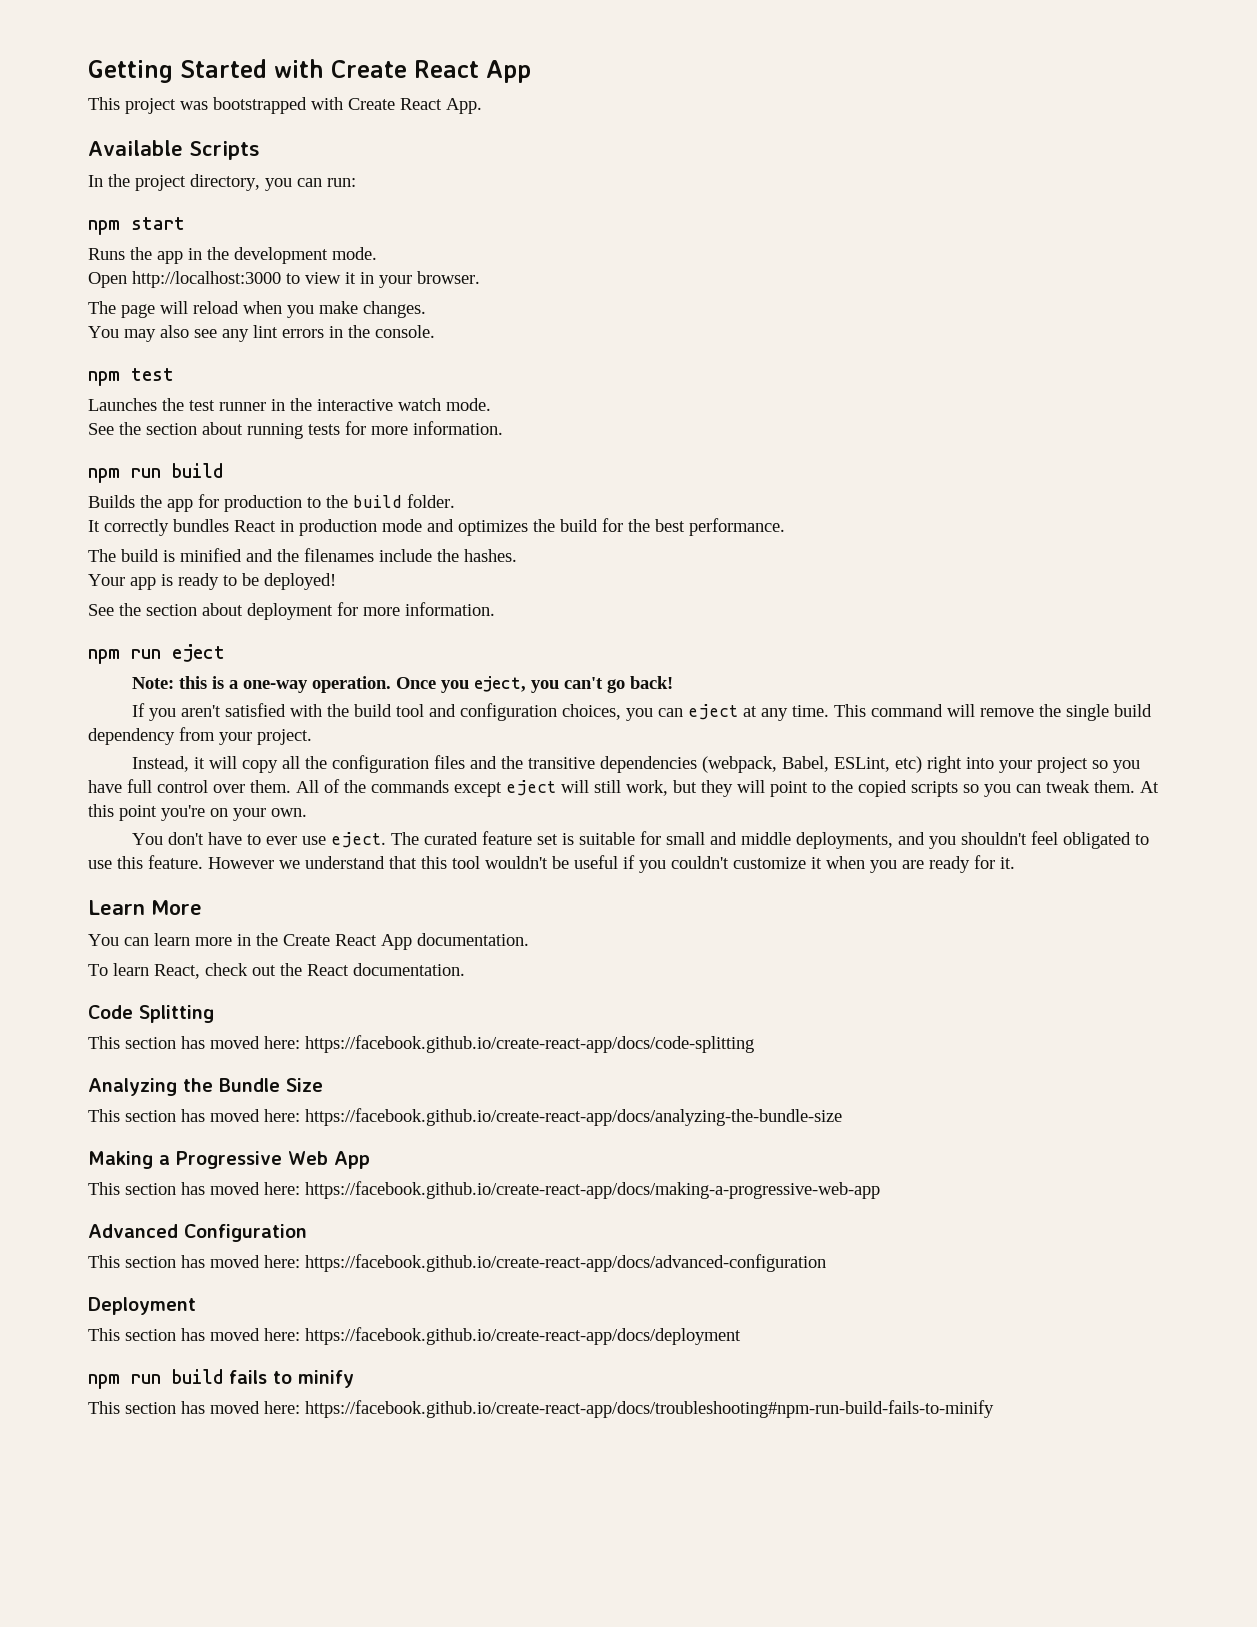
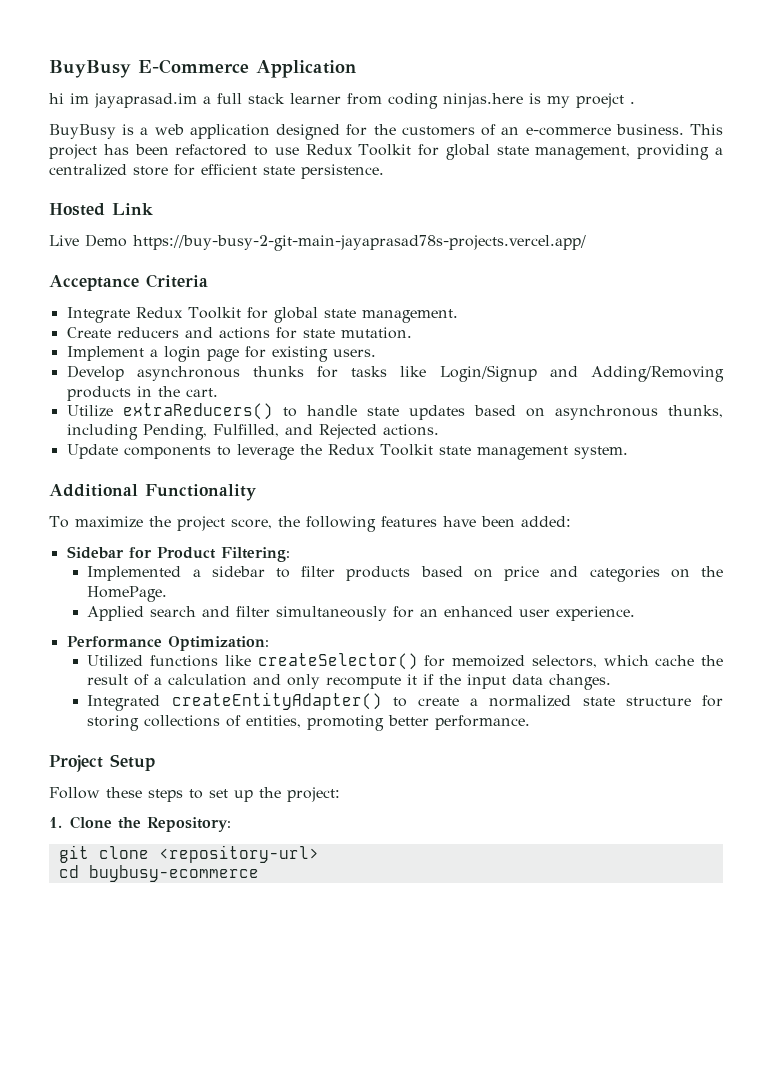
[88,59,531,83] [88,97,482,114] [88,140,260,160] [88,174,356,191] [88,217,185,235] [88,247,377,264] [88,271,480,288] [88,301,426,318] [88,325,435,342] [88,368,174,386] [88,398,491,411] [88,421,503,439] [88,463,223,483] [88,494,455,512] [88,518,785,536] [88,548,517,562] [88,573,336,590] [88,602,495,620] [88,644,225,664] [131,676,673,693] [131,703,1152,721] [88,727,312,745] [131,755,1140,773] [88,779,1159,797] [88,804,307,821] [131,831,1149,849] [88,855,1015,873] [88,900,202,915] [88,933,529,950] [88,963,465,979] [88,1005,214,1023] [88,1035,754,1053] [88,1078,323,1096] [88,1108,842,1126] [88,1151,370,1169] [88,1181,880,1199] [88,1224,307,1242] [88,1254,826,1272] [88,1297,196,1315] [88,1327,741,1345] [88,1369,354,1389] [88,1400,994,1418] Getting Started with Create React App // This project was bootstrapped with Create React App. // Available Scripts // In the project directory, you can run: // npm start // Runs the app in the development mode. // Open http://localhost:3000 to view it in your browser. // The page will reload when you make changes. // You may also see any lint errors in the console. // npm test // Launches the test runner in the interactive watch mode. // See the section about running tests for more information. // npm run build // Builds the app for production to the build folder. // It correctly bundles React in production mode and optimizes the build for the best performance. // The build is minified and the filenames include the hashes. // Your app is ready to be deployed! // See the section about deployment for more information. // npm run eject // Note: this is a one-way operation. Once you eject, you can't go back! // If you aren't satisfied with the build tool and configuration choices, you can eject at any time. This command will remove the single build dependency from your project. // Instead, it will copy all the configuration files and the transitive dependencies (webpack, Babel, ESLint, etc) right into your project so you have full control over them. All of the commands except eject will still work, but they will point to the copied scripts so you can tweak them. At this point you're on your own. // You don't have to ever use eject. The curated feature set is suitable for small and middle deployments, and you shouldn't feel obligated to use this feature. However we understand that this tool wouldn't be useful if you couldn't customize it when you are ready for it. // Learn More // You can learn more in the Create React App documentation. // To learn React, check out the React documentation. // Code Splitting // This section has moved here: https://facebook.github.io/create-react-app/docs/code-splitting // Analyzing the Bundle Size // This section has moved here: https://facebook.github.io/create-react-app/docs/analyzing-the-bundle-size // Making a Progressive Web App // This section has moved here: https://facebook.github.io/create-react-app/docs/making-a-progressive-web-app // Advanced Configuration // This section has moved here: https://facebook.github.io/create-react-app/docs/advanced-configuration // Deployment // This section has moved here: https://facebook.github.io/create-react-app/docs/deployment // npm run build fails to minify // This section has moved here: https://facebook.github.io/create-react-app/docs/troubleshooting#npm-run-build-fails-to-minify -> [49,59,356,78] [49,93,635,109] [49,124,723,140] [49,144,723,160] [49,164,384,179] [49,203,153,216] [49,234,586,251] [49,274,208,291] [66,307,458,323] [66,327,412,339] [66,346,376,362] [66,365,724,382] [66,386,218,401] [66,403,723,420] [66,424,439,440] [66,444,628,460] [49,484,256,501] [49,516,571,532] [66,546,290,562] [87,566,723,582] [87,586,168,602] [87,606,636,621] [66,636,269,651] [87,653,724,670] [87,674,612,690] [87,692,724,711] [87,715,531,731] [49,754,155,772] [49,787,340,802] [49,816,231,832] [58,845,319,863] [58,865,259,882] BuyBusy E-Commerce Application // hi im jayaprasad.im a full stack learner from coding ninjas.here is my proejct . // BuyBusy is a web application designed for the customers of an e-commerce business. This project has been refactored to use Redux Toolkit for global state management, providing a centralized store for efficient state persistence. // Hosted Link // Live Demo https://buy-busy-2-git-main-jayaprasad78s-projects.vercel.app/ // Acceptance Criteria // Integrate Redux Toolkit for global state management. // Create reducers and actions for state mutation. // Implement a login page for existing users. // Develop asynchronous thunks for tasks like Login/Signup and Adding/Removing products in the cart. // Utilize extraReducers() to handle state updates based on asynchronous thunks, including Pending, Fulfilled, and Rejected actions. // Update components to leverage the Redux Toolkit state management system. // Additional Functionality // To maximize the project score, the following features have been added: // Sidebar for Product Filtering: // Implemented a sidebar to filter products based on price and categories on the HomePage. // Applied search and filter simultaneously for an enhanced user experience. // Performance Optimization: // Utilized functions like createSelector() for memoized selectors, which cache the result of a calculation and only recompute it if the input data changes. // Integrated createEntityAdapter() to create a normalized state structure for storing collections of entities, promoting better performance. // Project Setup // Follow these steps to set up the project: // 1. Clone the Repository: // git clone <repository-url> // cd buybusy-ecommerce

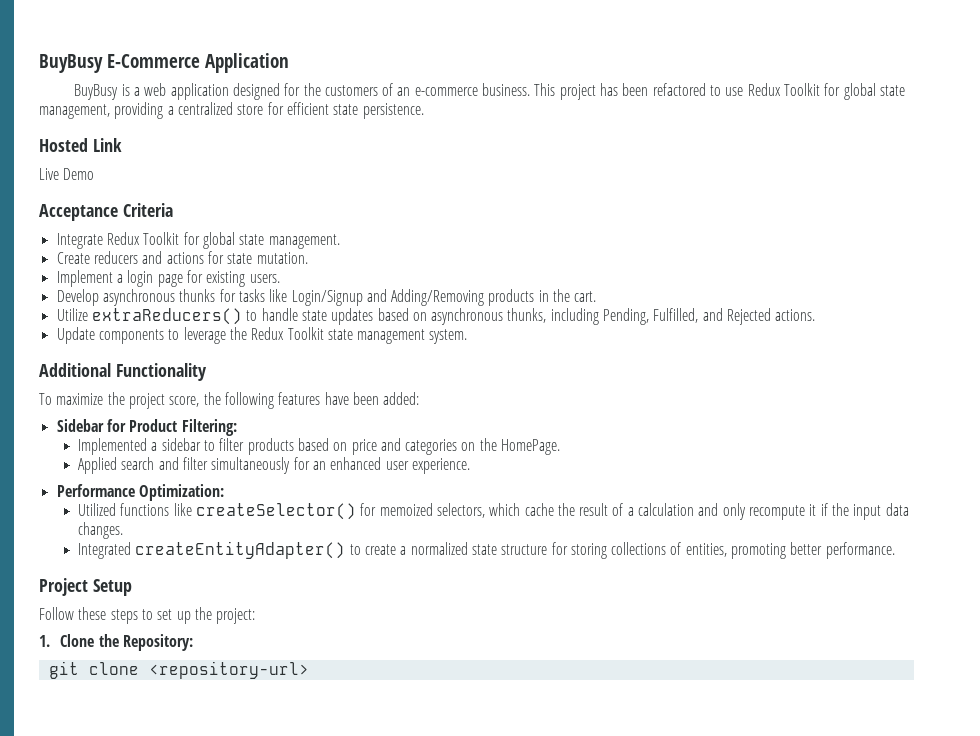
[49,93,635,109] // hi im jayaprasad.im a full stack learner from coding ninjas.here is my proejct . -> (289, 63) none
[133,235,586,251] https://buy-busy-2-git-main-jayaprasad78s-projects.vercel.app/ -> (95, 174) none
[58,865,259,882] // cd buybusy-ecommerce -> (309, 670) none

